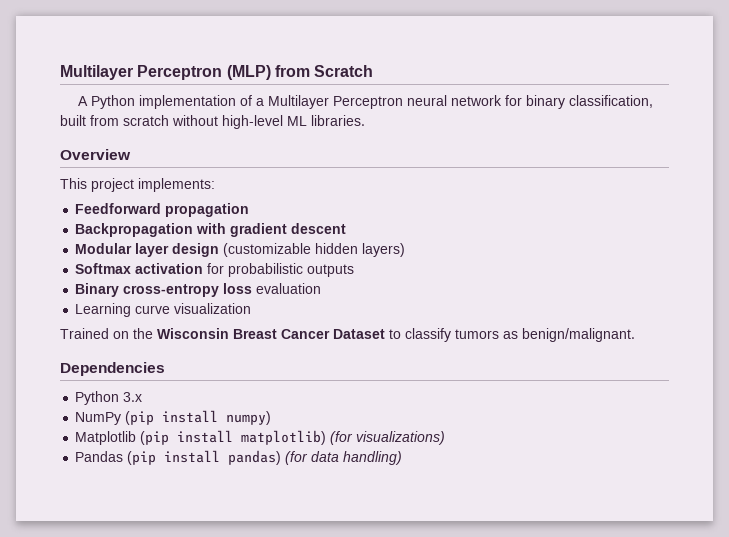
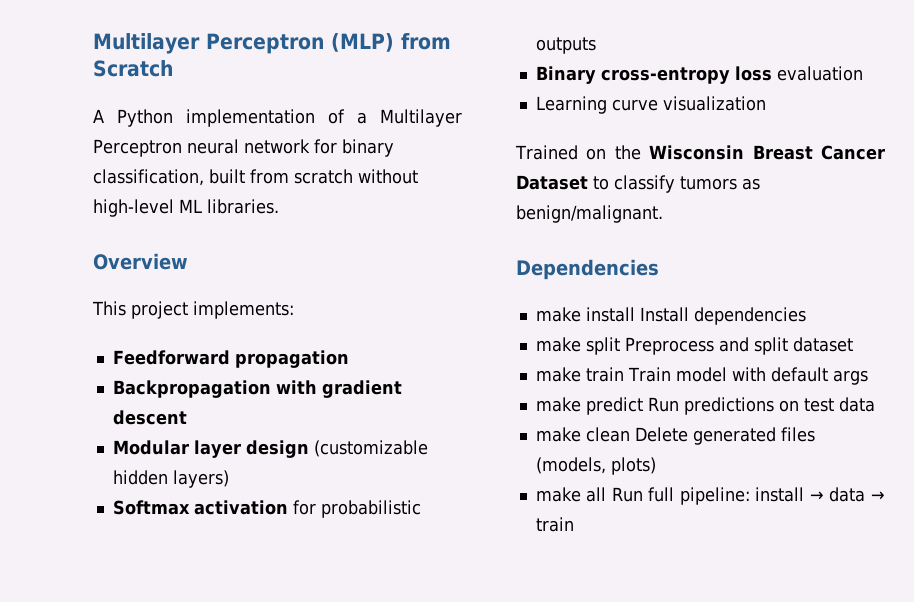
[75,391,143,405] [75,410,272,425] [75,430,446,445] [75,450,403,465] Python 3.x // NumPy (pip install numpy) // Matplotlib (pip install matplotlib) (for visualizations) // Pandas (pip install pandas) (for data handling) -> [535,307,806,325] [535,337,853,355] [535,367,868,385] [535,397,875,415] [535,427,815,445] [535,457,656,475] [535,487,885,505] [535,517,574,532] make install Install dependencies // make split Preprocess and split dataset // make train Train model with default args // make predict Run predictions on test data // make clean Delete generated files (models, plots) // make all Run full pipeline: install → data → train

